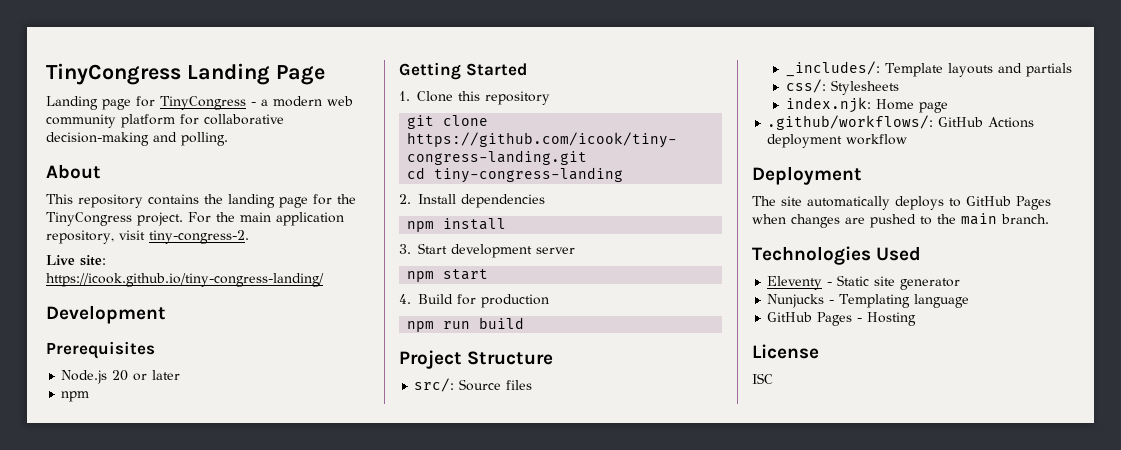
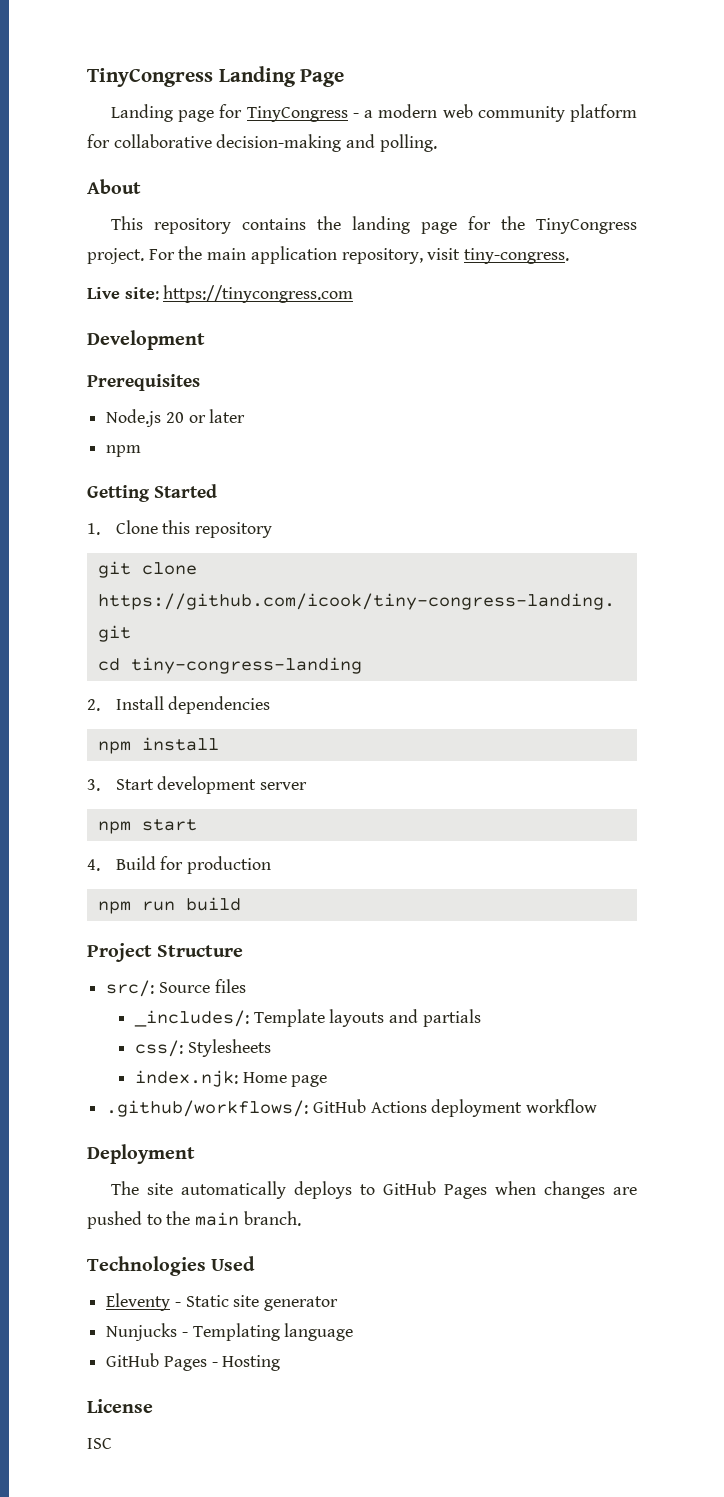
[148,230,249,244] tiny-congress-2. -> [464,248,570,264] tiny-congress.
[46,273,324,287] https://icook.github.io/tiny-congress-landing/ -> [163,285,354,303] https://tinycongress.com

